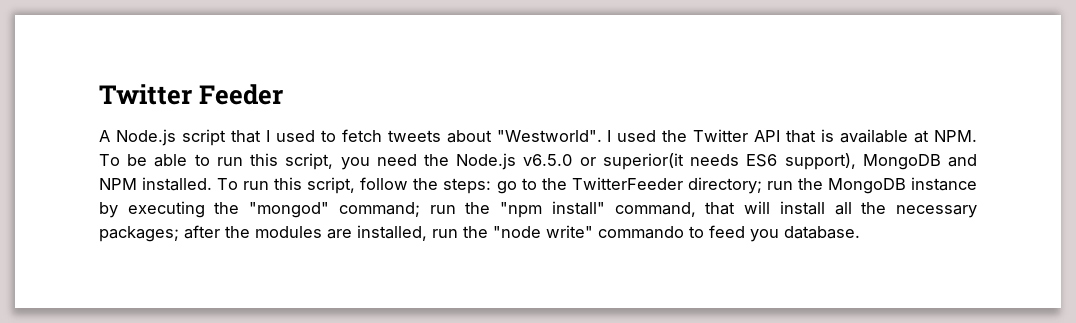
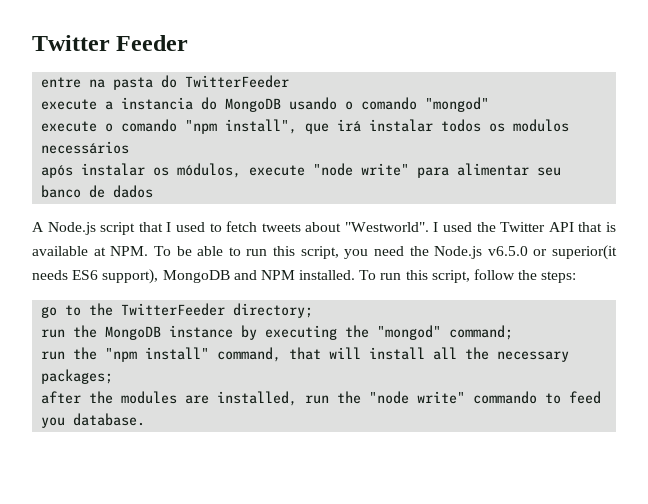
(284, 94) none -> [41,75,290,90] [41,97,490,112] [41,119,570,134] [41,141,130,154] [41,163,562,178] [41,185,154,198] // entre na pasta do TwitterFeeder // execute a instancia do MongoDB usando o comando "mongod" // execute o comando "npm install", que irá instalar todos os modulos necessários // após instalar os módulos, execute "node write" para alimentar seu banco de dados
(492, 186) none -> (577, 277) //
(762, 185) none -> (314, 310) //
(420, 209) none -> (514, 332) //
(179, 234) none -> (114, 376) //

